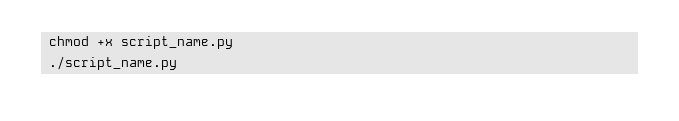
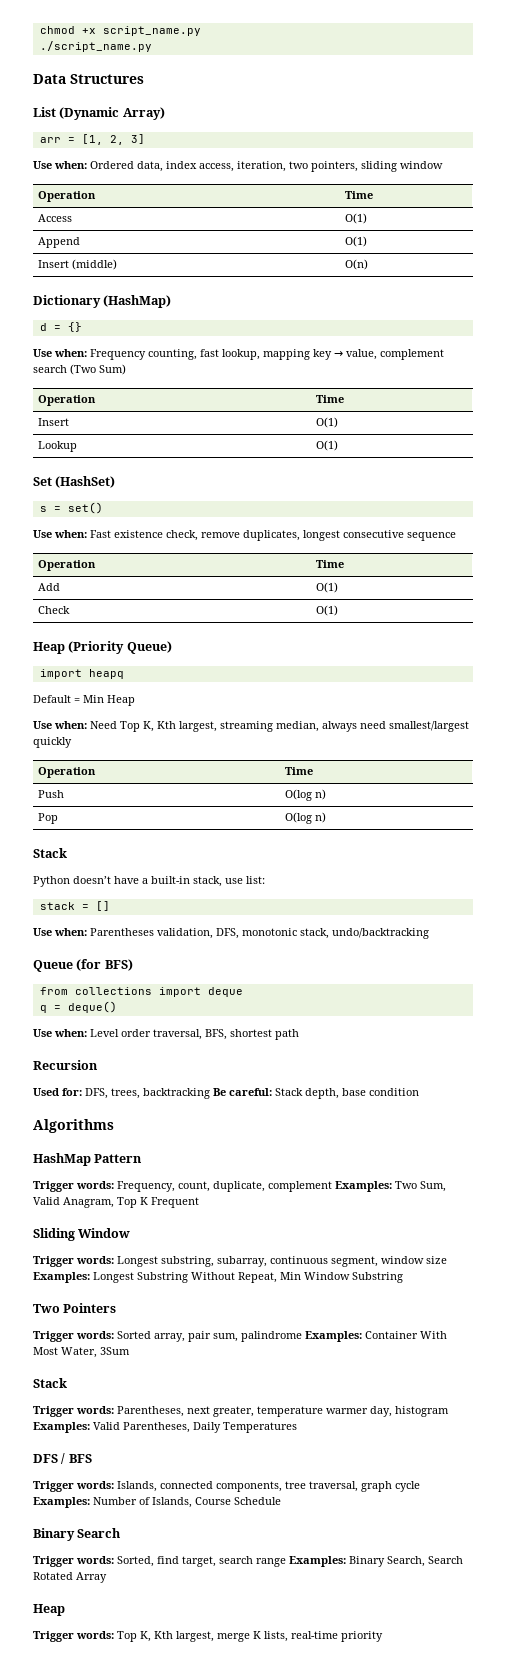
(178, 63) none -> [33,74,144,84] [33,107,165,120] [39,134,145,145] [33,161,443,172] [38,191,97,202] [345,191,374,199] [38,214,73,222] [345,213,368,224] [38,237,81,248] [345,236,368,247] [38,259,118,270] [345,259,369,270] [33,295,172,308] [39,322,82,332] [33,349,444,360] [33,364,126,375] [38,395,97,406] [316,395,345,403] [38,418,70,426] [316,417,339,428] [38,441,78,452] [316,440,339,451] [33,476,116,488] [39,502,103,514] [33,530,456,541] [38,560,97,571] [316,560,345,568] [38,583,61,591] [316,582,339,593] [38,606,71,614] [316,605,339,616] [33,641,172,654] [39,669,124,679] [33,695,135,706] [33,721,469,732] [33,737,72,748] [38,767,97,778] [285,767,314,775] [38,790,65,798] [285,789,327,801] [38,813,59,824] [285,812,327,824] [33,848,67,858] [33,876,265,887] [39,901,110,911] [33,928,429,939] [33,959,133,972] [39,987,243,997] [39,1001,117,1013] [33,1029,299,1040] [33,1060,98,1070] [33,1088,419,1099] [33,1119,114,1133] [33,1153,143,1166] [33,1181,446,1192] [33,1197,199,1208] [33,1228,131,1241] [33,1256,447,1267] [33,1272,403,1283] [33,1303,117,1313] [33,1331,447,1342] [33,1347,130,1358] [33,1378,67,1388] [33,1406,449,1417] [33,1422,297,1433] [33,1453,92,1464] [33,1481,420,1492] [33,1497,281,1508] [33,1528,122,1541] [33,1556,463,1567] [33,1572,107,1583] [33,1604,65,1616] [33,1631,383,1642] // Data Structures // List (Dynamic Array) // arr = [1, 2, 3] // Use when: Ordered data, index access, iteration, two pointers, sliding window // Operation | Time // Access | O(1) // Append | O(1) // Insert (middle) | O(n) // Dictionary (HashMap) // d = {} // Use when: Frequency counting, fast lookup, mapping key → value, complement search (Two Sum) // Operation | Time // Insert | O(1) // Lookup | O(1) // Set (HashSet) // s = set() // Use when: Fast existence check, remove duplicates, longest consecutive sequence // Operation | Time // Add | O(1) // Check | O(1) // Heap (Priority Queue) // import heapq // Default = Min Heap // Use when: Need Top K, Kth largest, streaming median, always need smallest/largest quickly // Operation | Time // Push | O(log n) // Pop | O(log n) // Stack // Python doesn’t have a built-in stack, use list: // stack = [] // Use when: Parentheses validation, DFS, monotonic stack, undo/backtracking // Queue (for BFS) // from collections import deque // q = deque() // Use when: Level order traversal, BFS, shortest path // Recursion // Used for: DFS, trees, backtracking Be careful: Stack depth, base condition // Algorithms // HashMap Pattern // Trigger words: Frequency, count, duplicate, complement Examples: Two Sum, Valid Anagram, Top K Frequent // Sliding Window // Trigger words: Longest substring, subarray, continuous segment, window size Examples: Longest Substring Without Repeat, Min Window Substring // Two Pointers // Trigger words: Sorted array, pair sum, palindrome Examples: Container With Most Water, 3Sum // Stack // Trigger words: Parentheses, next greater, temperature warmer day, histogram Examples: Valid Parentheses, Daily Temperatures // DFS / BFS // Trigger words: Islands, connected components, tree traversal, graph cycle Examples: Number of Islands, Course Schedule // Binary Search // Trigger words: Sorted, find target, search range Examples: Binary Search, Search Rotated Array // Heap // Trigger words: Top K, Kth largest, merge K lists, real-time priority

